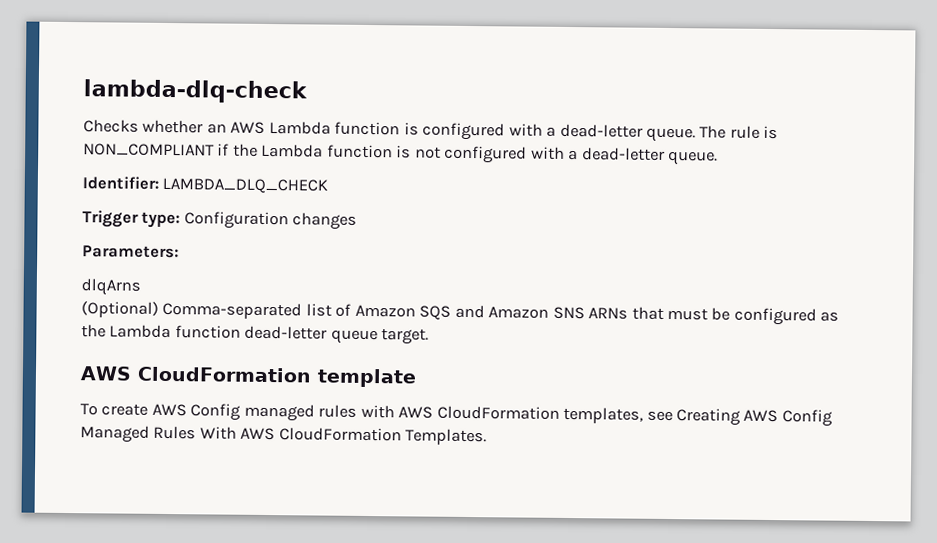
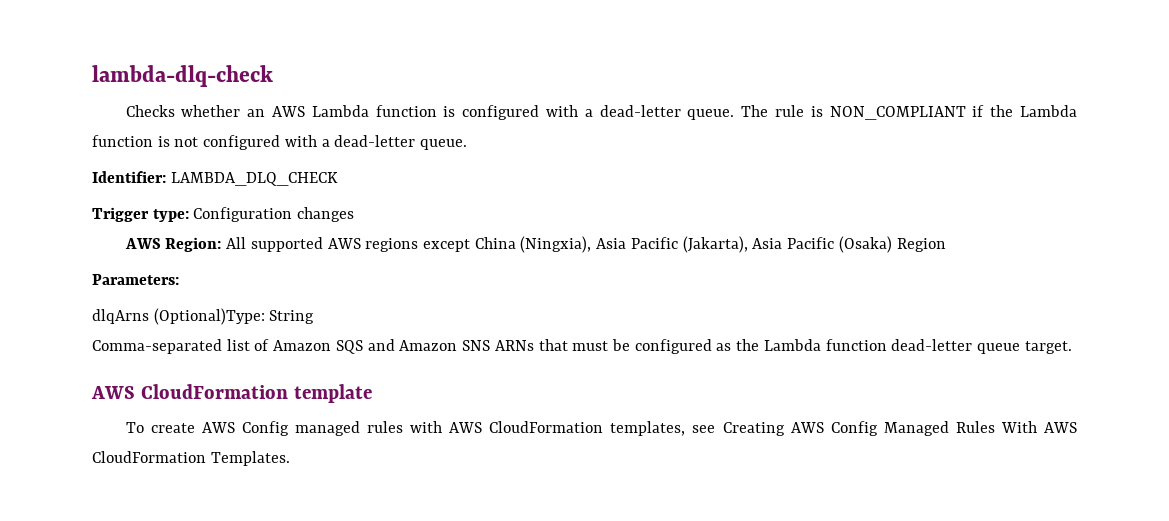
(358, 221) none -> [124,236,946,253] // AWS Region: All supported AWS regions except China (Ningxia), Asia Pacific (Jakarta), Asia Pacific (Osaka) Region
[81,301,159,318] // (Optional) -> [153,308,315,325] (Optional)Type: String //

